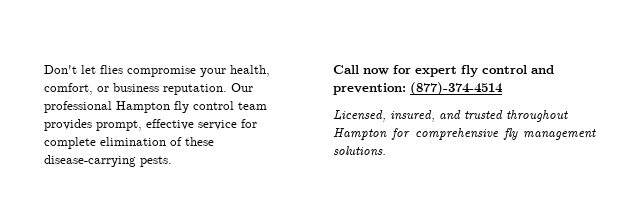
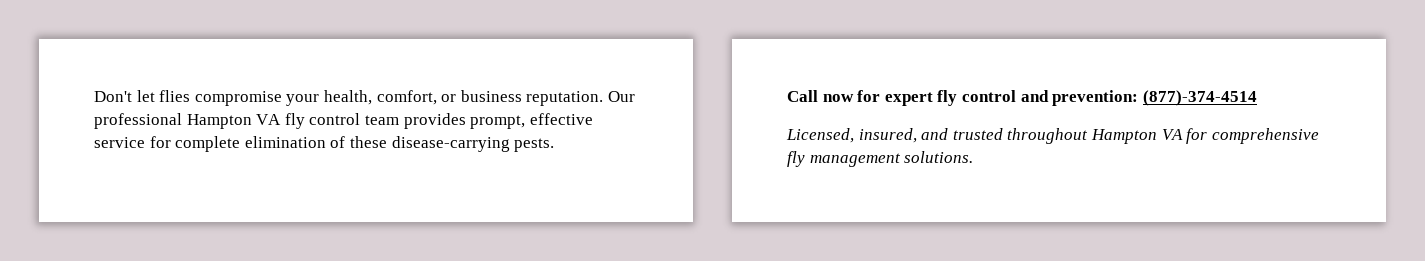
(170, 107) none -> [256,114,282,125] VA
(387, 134) none -> [1161,129,1183,140] VA

